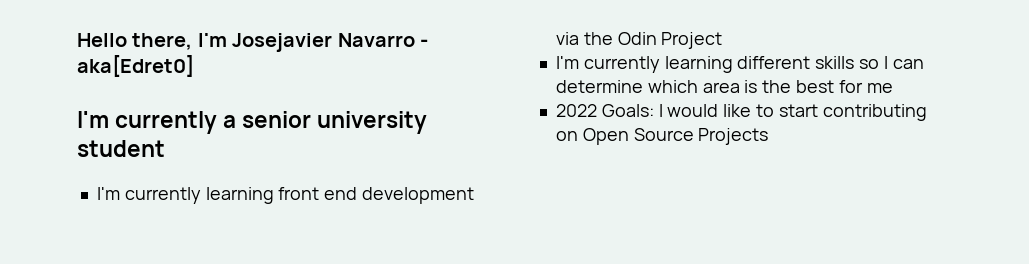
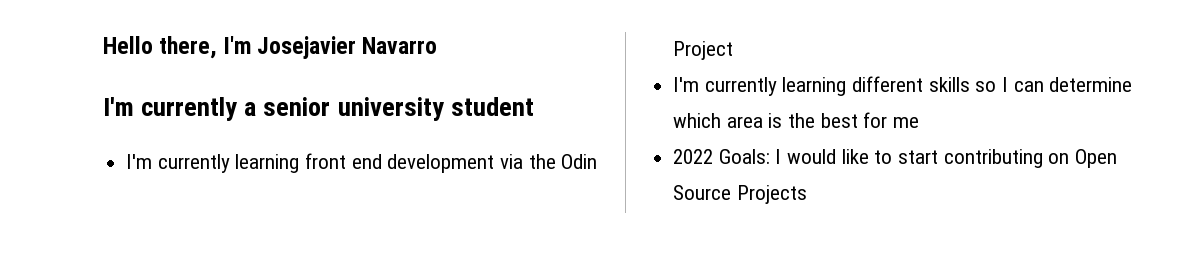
[420,39,428,47] [77,55,194,77] - aka[Edret0] -> (438, 45) none

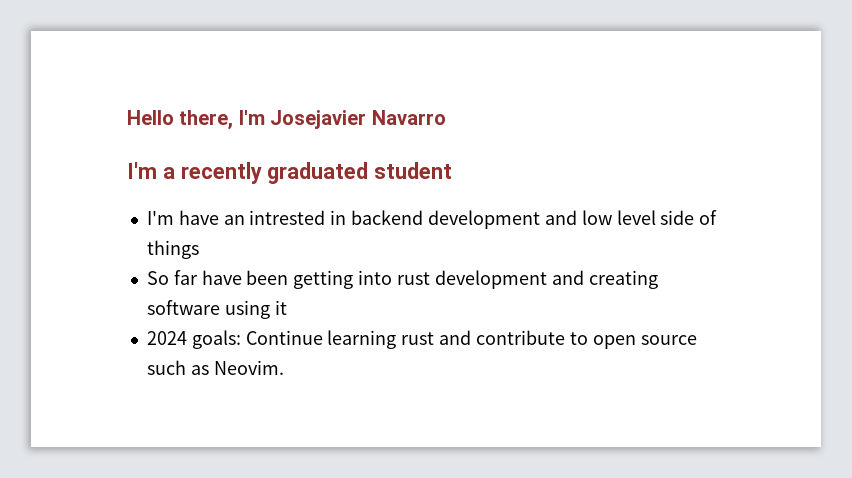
[141,97,534,121] [126,153,598,173] [673,41,734,60] [673,76,1133,96] [673,112,920,128] [673,149,1118,168] [673,185,807,204] currently a senior university student // I'm currently learning front end development via the Odin Project // I'm currently learning different skills so I can determine which area is the best for me // 2022 Goals: I would like to start contributing on Open Source Projects -> [162,162,453,184] [146,210,718,229] [146,240,199,259] [146,270,658,289] [146,300,287,319] [146,330,697,349] [146,360,284,375] a recently graduated student // I'm have an intrested in backend development and low level side of things // So far have been getting into rust development and creating software using it // 2024 goals: Continue learning rust and contribute to open source such as Neovim.

